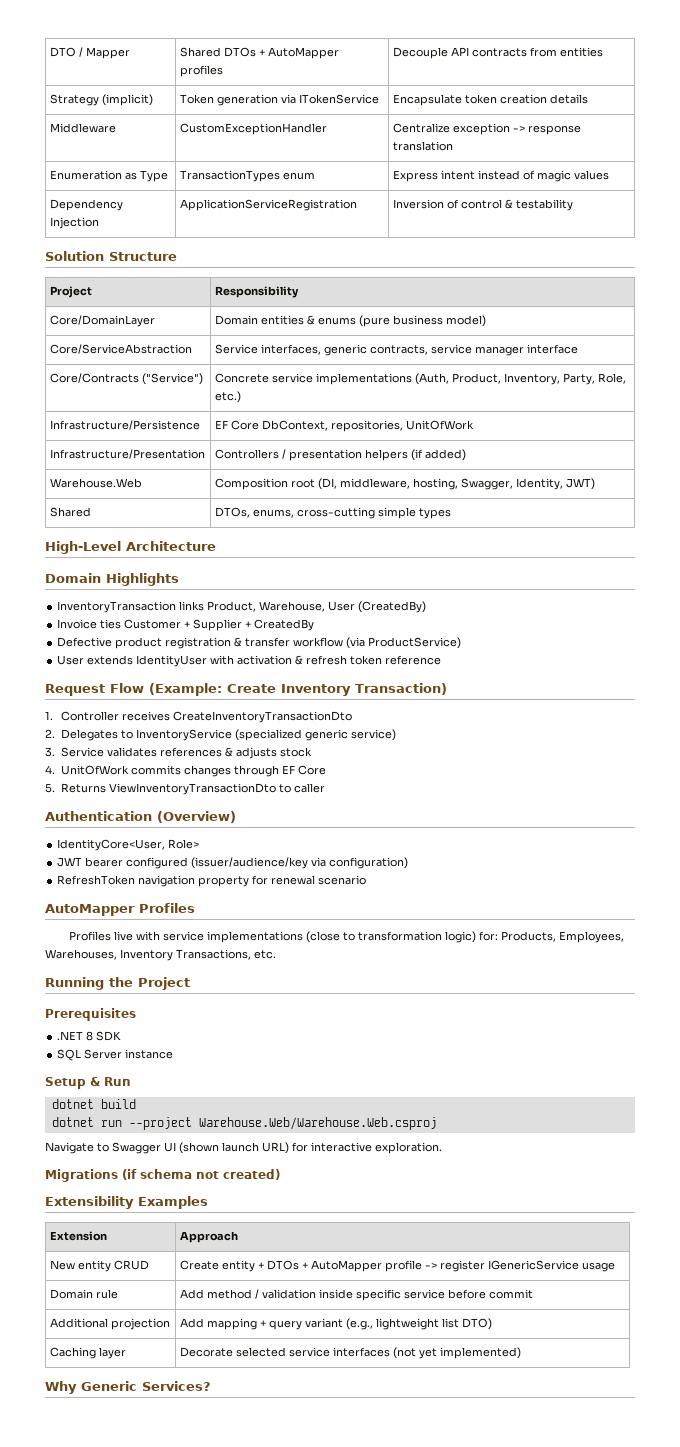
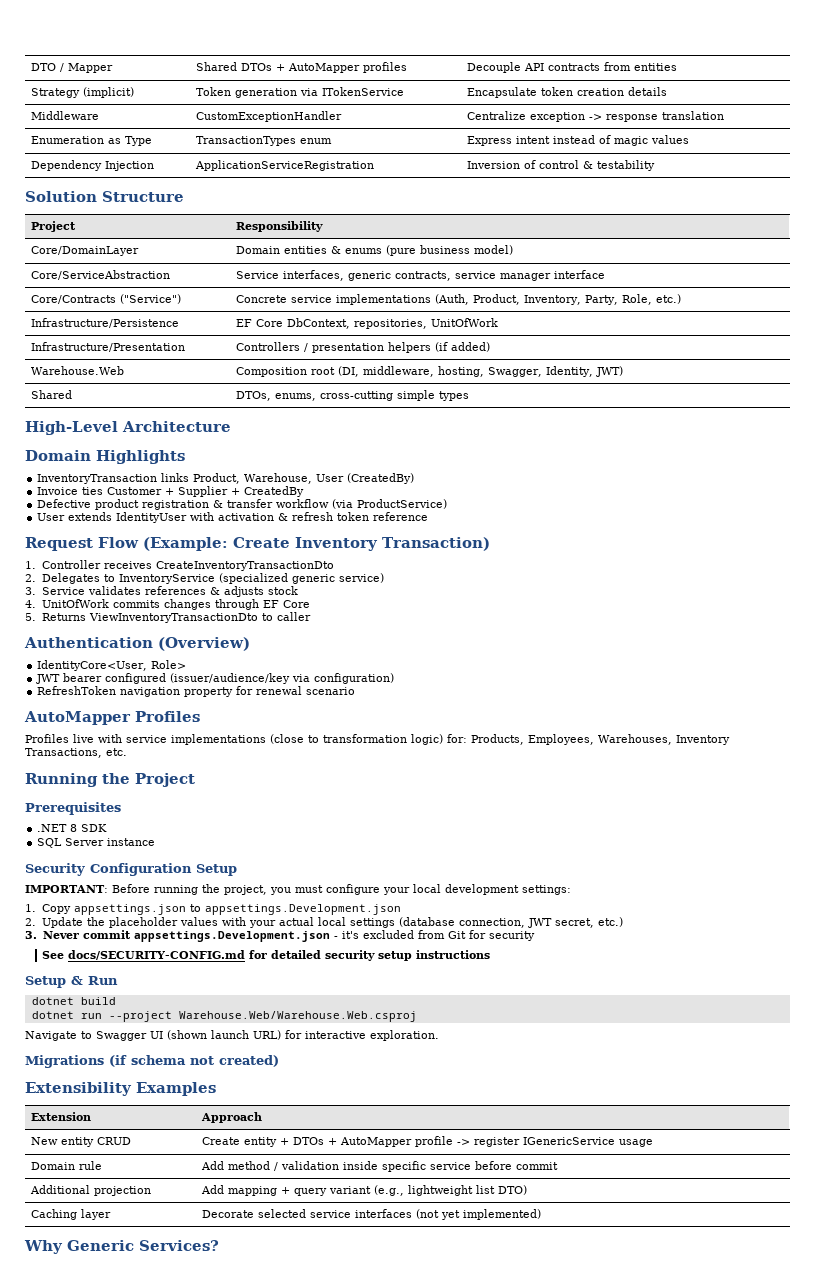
(174, 1054) none -> [25,863,237,876] [25,884,571,895] [25,904,402,915] [25,917,624,928] [25,930,535,942] [42,950,491,961] // Security Configuration Setup // IMPORTANT: Before running the project, you must configure your local development settings: // 1. Copy appsettings.json to appsettings.Development.json // 2. Update the placeholder values with your actual local settings (database connection, JWT secret, etc.) // 3. Never commit appsettings.Development.json - it's excluded from Git for security // See docs/SECURITY-CONFIG.md for detailed security setup instructions

